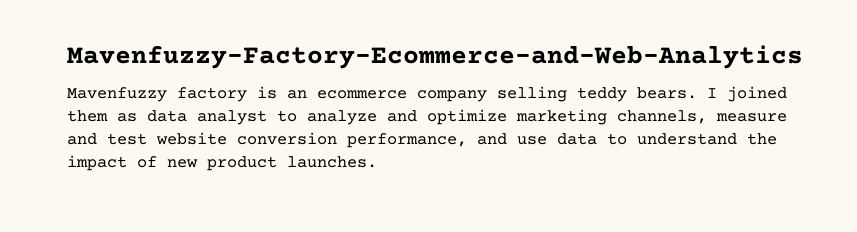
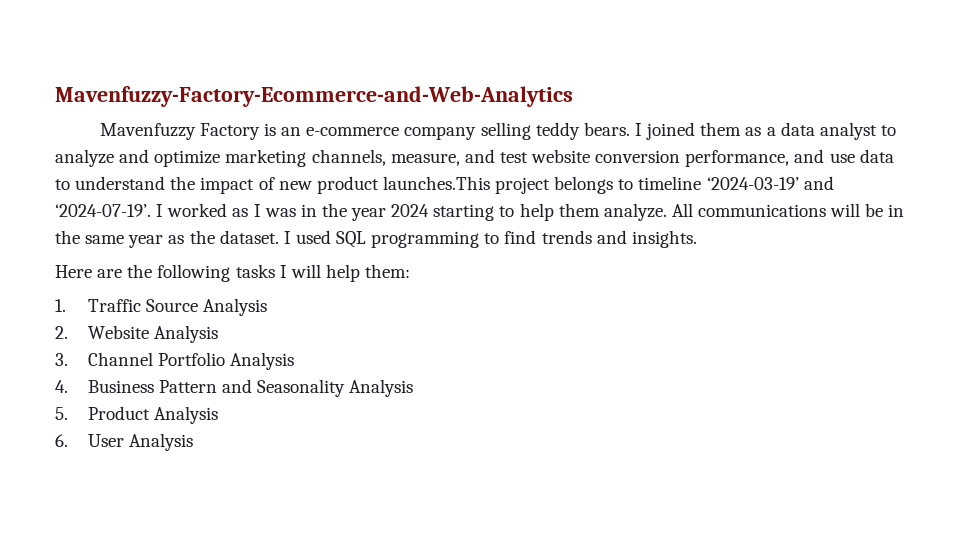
[177,87,247,102] factory -> [199,123,260,140] Factory
[317,90,407,99] ecommerce -> [306,127,400,136] e-commerce
(137, 117) none -> [766,127,776,136] a
[716,113,787,122] measure -> [390,153,460,166] measure,
[287,156,377,168] launches. -> [382,176,834,194] [55,203,905,221] [55,230,697,248] [55,264,411,282] [55,298,268,316] [55,325,218,343] [55,352,295,370] [55,379,414,397] [55,406,218,424] [55,433,193,451] launches.This project belongs to timeline ‘2024-03-19’ and ‘2024-07-19’. I worked as I was in the year 2024 starting to help them analyze. All communications will be in the same year as the dataset. I used SQL programming to find trends and insights. // Here are the following tasks I will help them: // 1. Traffic Source Analysis // 2. Website Analysis // 3. Channel Portfolio Analysis // 4. Business Pattern and Seasonality Analysis // 5. Product Analysis // 6. User Analysis

